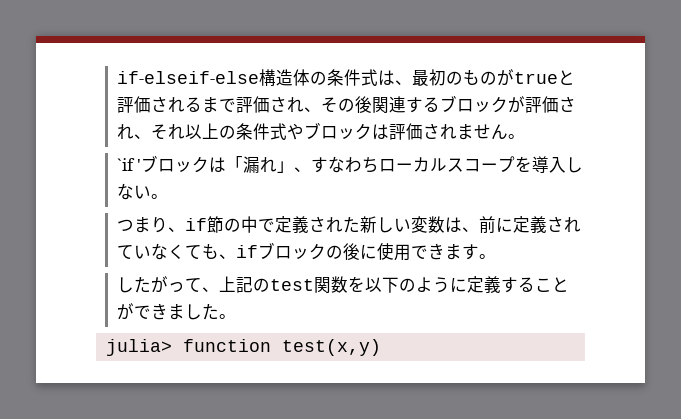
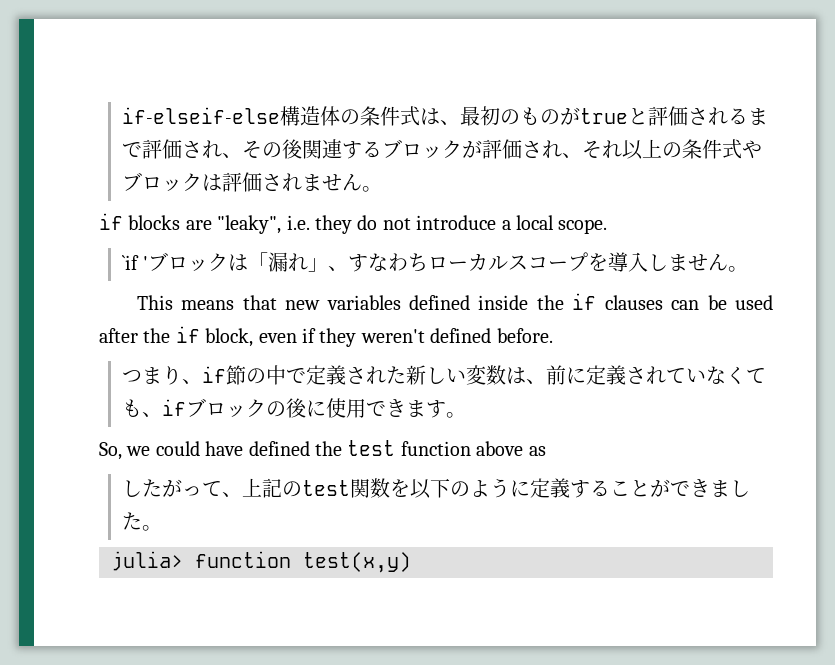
(525, 136) none -> [99,213,608,234] // if blocks are "leaky", i.e. they do not introduce a local scope.
[116,183,168,200] ない。 -> [667,253,748,272] [136,293,774,310] [99,326,553,347] ません。 // This means that new variables defined inside the if clauses can be used after the if block, even if they weren't defined before.
(496, 256) none -> [99,440,546,460] // So, we could have defined the test function above as

